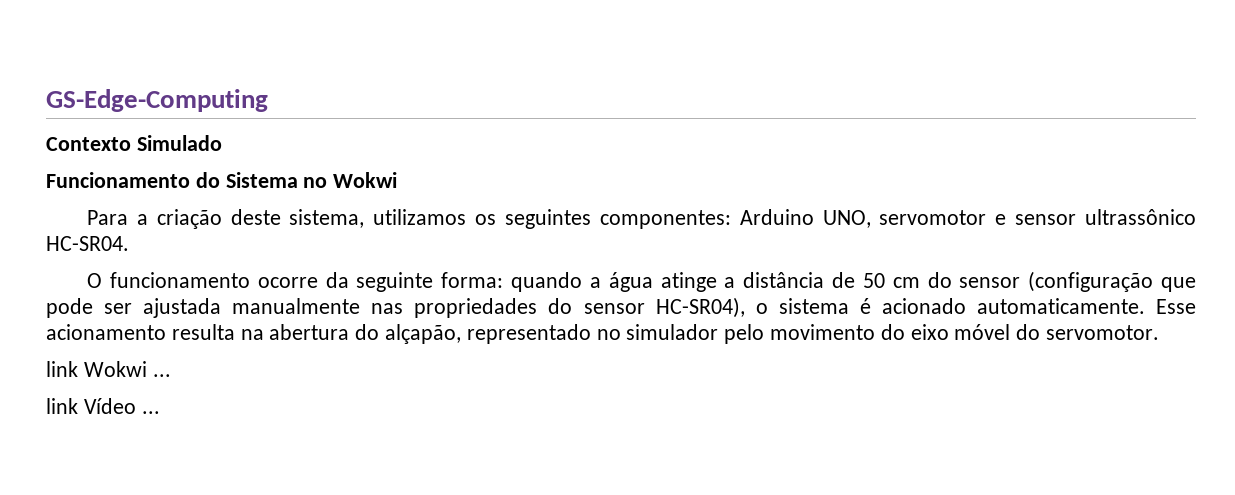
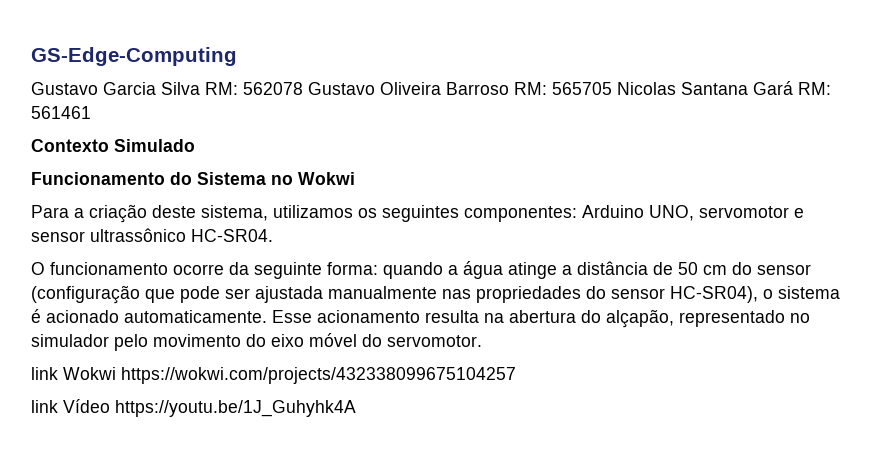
(268, 100) none -> [31,81,831,95] [31,106,91,119] // Gustavo Garcia Silva RM: 562078 Gustavo Oliveira Barroso RM: 565705 Nicolas Santana Gará RM: 561461
[152,374,171,377] ... -> [121,367,516,384] https://wokwi.com/projects/432338099675104257
[141,411,160,414] ... -> [115,400,356,417] https://youtu.be/1J_Guhyhk4A

